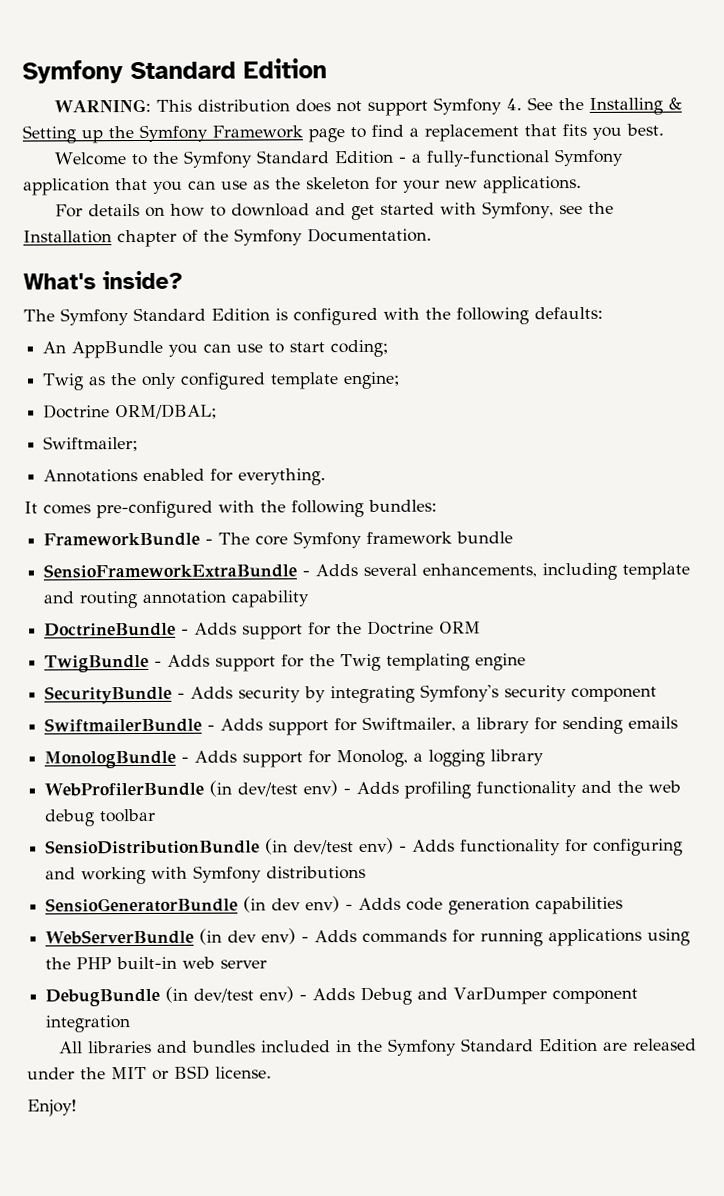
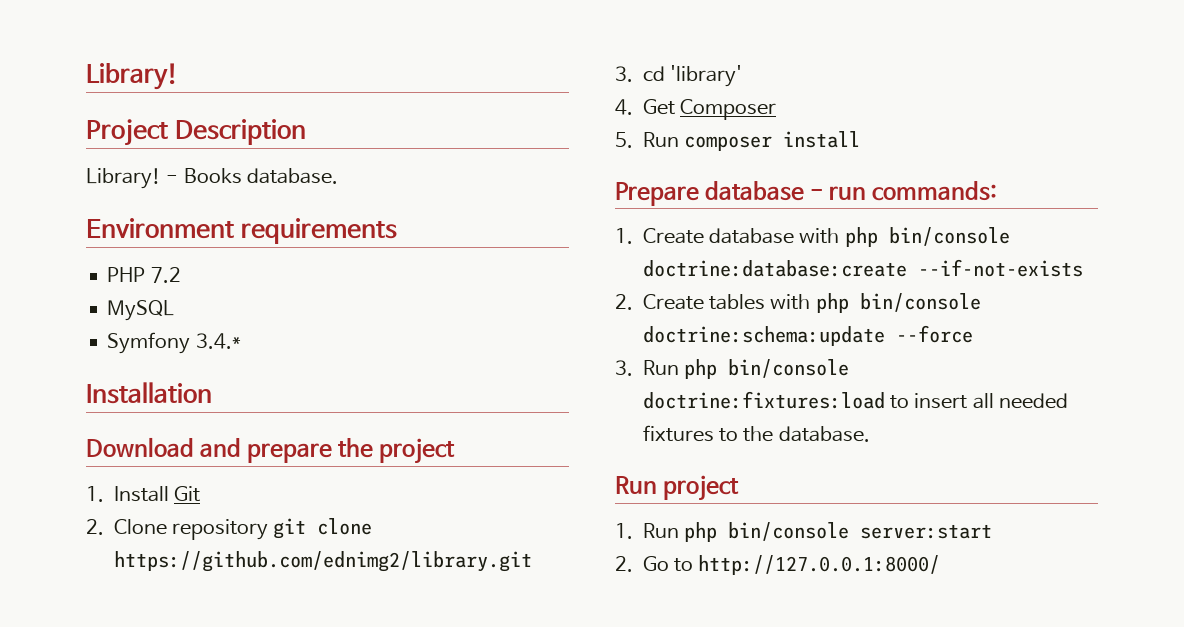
[22,58,327,84] [54,97,683,116] [22,123,664,144] [54,148,625,168] [23,176,582,196] [55,201,615,221] [23,227,432,248] [23,270,183,290] [23,306,603,326] [42,339,389,359] [42,371,401,391] [43,403,218,420] [43,436,139,452] [43,468,327,486] [24,499,437,519] [43,530,514,549] [43,562,691,581] [43,590,311,609] [44,620,482,640] [44,653,527,673] [44,684,658,705] [44,716,679,736] [44,749,545,769] [44,780,682,799] [44,808,157,827] [45,837,684,856] [45,865,367,885] [45,896,624,915] [45,928,691,947] [45,956,268,970] [45,986,639,1007] [45,1015,131,1033] [59,1038,698,1056] [27,1065,272,1080] [27,1099,77,1117] Symfony Standard Edition // WARNING: This distribution does not support Symfony 4. See the Installing & Setting up the Symfony Framework page to find a replacement that fits you best. // Welcome to the Symfony Standard Edition - a fully-functional Symfony application that you can use as the skeleton for your new applications. // For details on how to download and get started with Symfony, see the Installation chapter of the Symfony Documentation. // What's inside? // The Symfony Standard Edition is configured with the following defaults: // An AppBundle you can use to start coding; // Twig as the only configured template engine; // Doctrine ORM/DBAL; // Swiftmailer; // Annotations enabled for everything. // It comes pre-configured with the following bundles: // FrameworkBundle - The core Symfony framework bundle // SensioFrameworkExtraBundle - Adds several enhancements, including template and routing annotation capability // DoctrineBundle - Adds support for the Doctrine ORM // TwigBundle - Adds support for the Twig templating engine // SecurityBundle - Adds security by integrating Symfony's security component // SwiftmailerBundle - Adds support for Swiftmailer, a library for sending emails // MonologBundle - Adds support for Monolog, a logging library // WebProfilerBundle (in dev/test env) - Adds profiling functionality and the web debug toolbar // SensioDistributionBundle (in dev/test env) - Adds functionality for configuring and working with Symfony distributions // SensioGeneratorBundle (in dev env) - Adds code generation capabilities // WebServerBundle (in dev env) - Adds commands for running applications using the PHP built-in web server // DebugBundle (in dev/test env) - Adds Debug and VarDumper component integration // All libraries and bundles included in the Symfony Standard Edition are released under the MIT or BSD license. // Enjoy! -> [86,63,178,90] [86,119,306,146] [86,168,338,189] [86,218,397,244] [107,267,181,283] [107,300,175,321] [107,332,241,354] [86,382,212,404] [86,437,456,464] [86,486,201,502] [86,518,373,540] [113,551,532,572] [615,65,743,87] [615,99,777,120] [615,131,861,151] [615,181,998,206] [615,227,1010,247] [642,259,1083,277] [615,293,981,313] [642,325,973,346] [615,359,850,379] [642,391,1068,409] [642,425,870,442] [615,475,740,501] [615,522,993,542] [615,555,941,575] Library! // Project Description // Library! - Books database. // Environment requirements // PHP 7.2 // MySQL // Symfony 3.4.* // Installation // Download and prepare the project // 1. Install Git // 2. Clone repository git clone https://github.com/ednimg2/library.git // 3. cd 'library' // 4. Get Composer // 5. Run composer install // Prepare database - run commands: // 1. Create database with php bin/console doctrine:database:create --if-not-exists // 2. Create tables with php bin/console doctrine:schema:update --force // 3. Run php bin/console doctrine:fixtures:load to insert all needed fixtures to the database. // Run project // 1. Run php bin/console server:start // 2. Go to http://127.0.0.1:8000/

